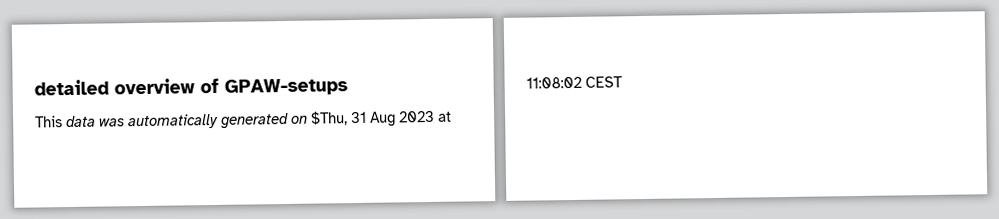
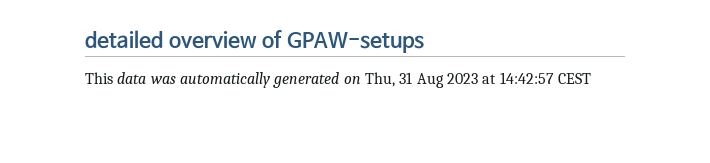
[311,111,348,126] $Thu, -> [364,72,395,87] Thu,
[526,76,582,89] 11:08:02 -> [499,72,554,84] 14:42:57

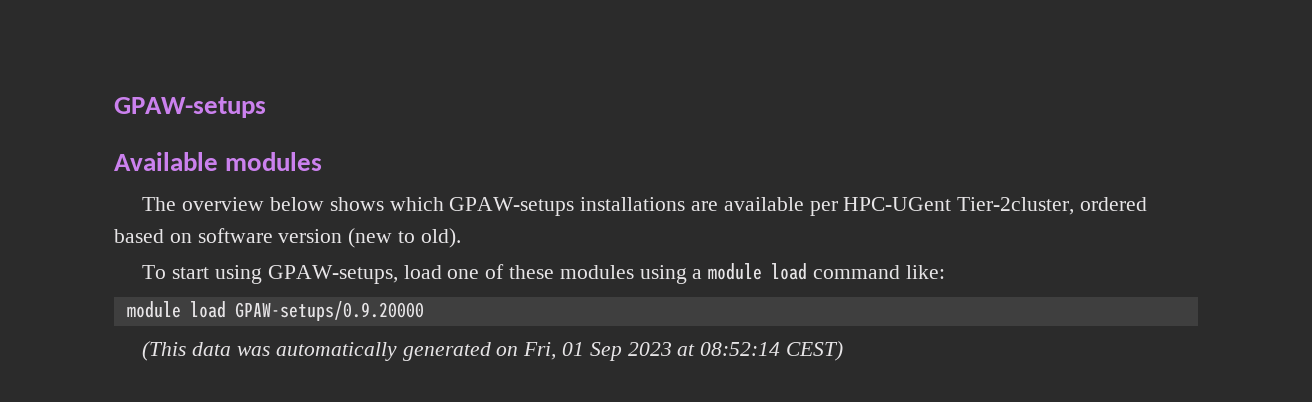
[85,30,425,53] [85,72,113,84] detailed overview of GPAW-setups // This -> [114,97,266,118] [114,152,323,171] [142,197,1148,216] [114,228,461,248] [142,263,945,284] [126,301,424,321] [142,341,187,361] GPAW-setups // Available modules // The overview below shows which GPAW-setups installations are available per HPC-UGent Tier-2cluster, ordered based on software version (new to old). // To start using GPAW-setups, load one of these modules using a module load command like: // module load GPAW-setups/0.9.20000 // (This
[364,72,591,88] Thu, 31 Aug 2023 at 14:42:57 CEST -> [523,341,844,361] Fri, 01 Sep 2023 at 08:52:14 CEST)

